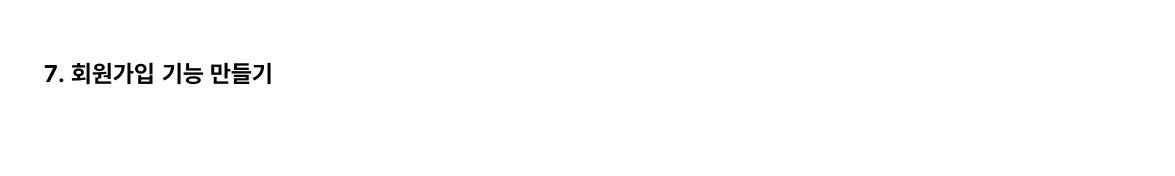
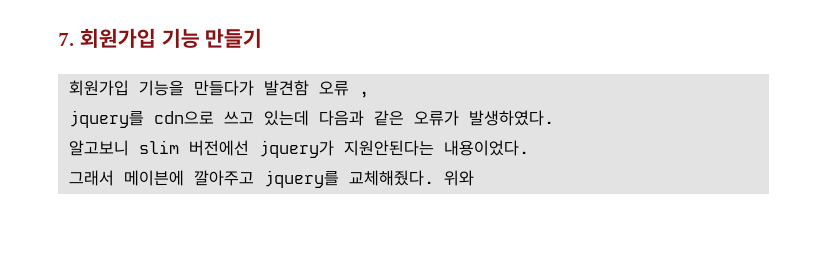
(274, 73) none -> [69,80,370,98] [69,110,555,128] [69,140,530,158] [69,170,475,188] // 회원가입 기능을 만들다가 발견함 오류 , // jquery를 cdn으로 쓰고 있는데 다음과 같은 오류가 발생하였다. // 알고보니 slim 버전에선 jquery가 지원안된다는 내용이었다. // 그래서 메이븐에 깔아주고 jquery를 교체해줬다. 위와

